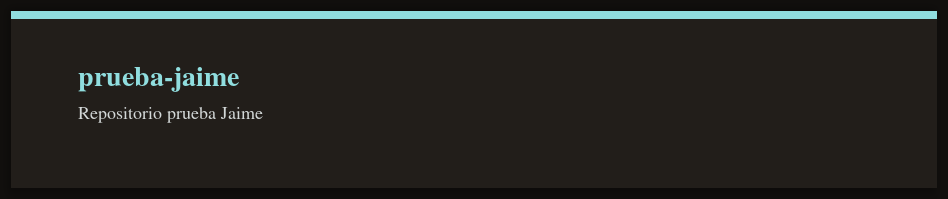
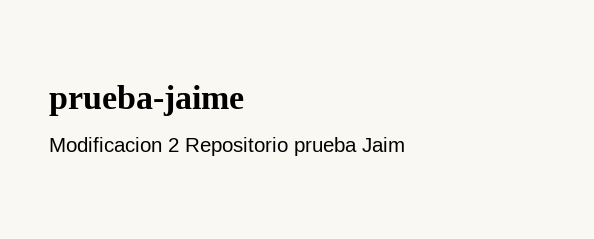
(239, 79) none -> [49,137,179,152] Modificacion 2
[220,107,263,119] Jaime -> [362,137,405,152] Jaim

